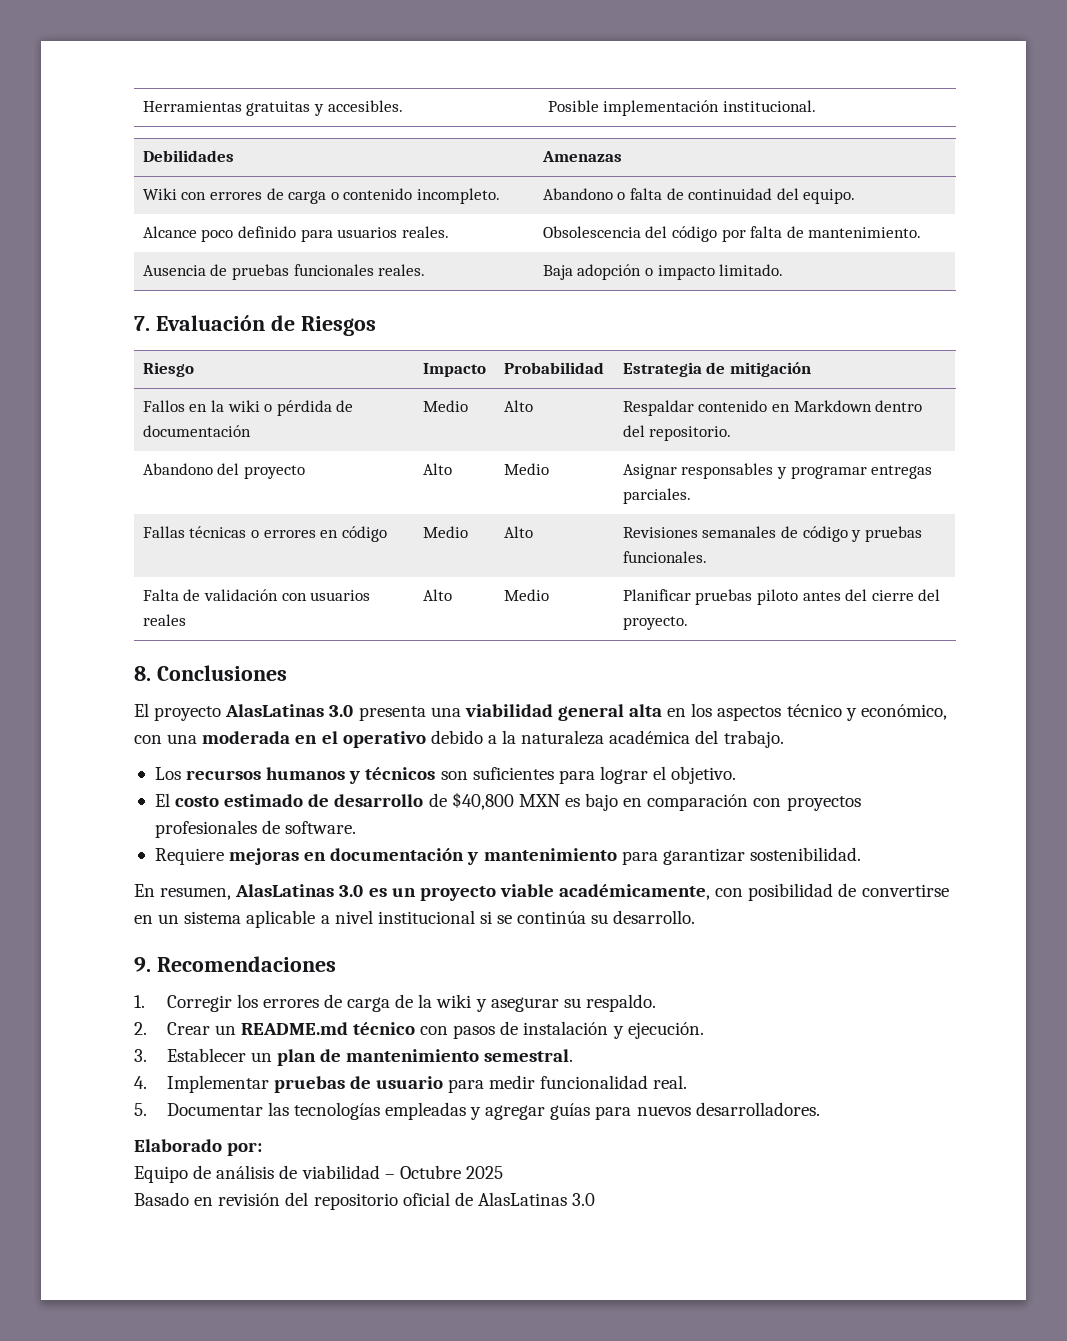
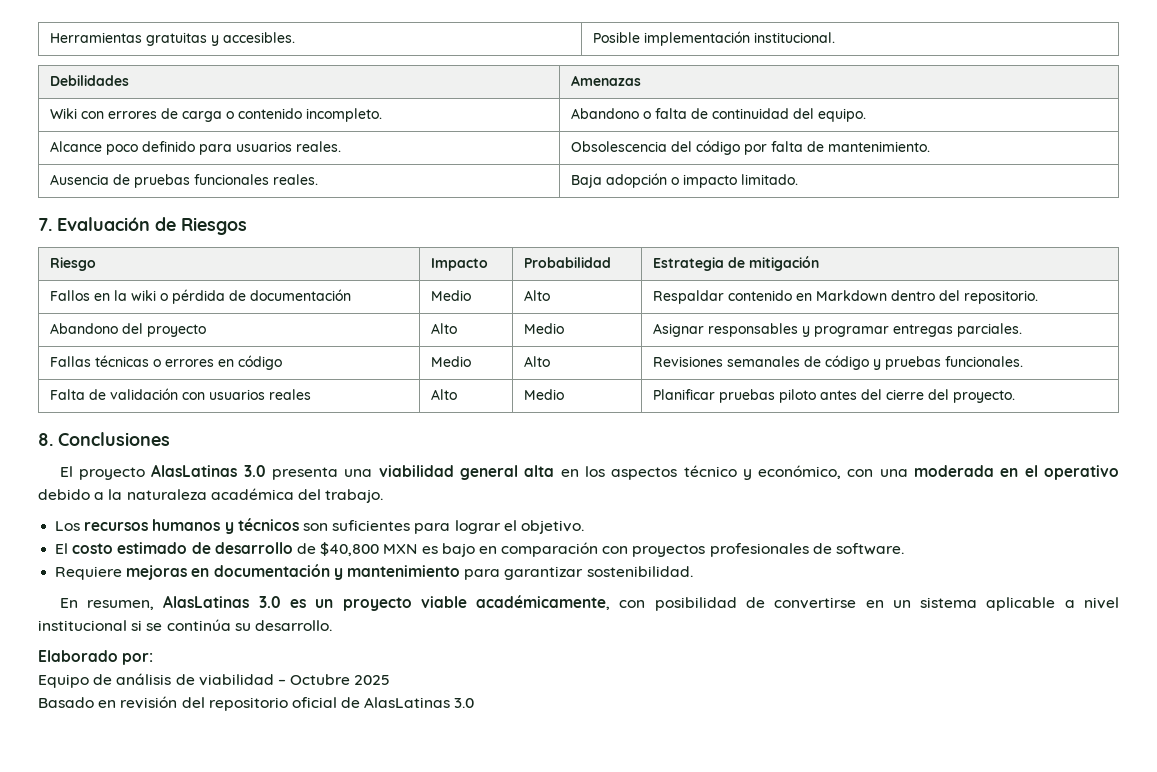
[134,956,336,972] [134,994,656,1012] [134,1021,704,1039] [134,1048,574,1066] [134,1075,688,1093] [134,1102,820,1120] // 9. Recomendaciones // 1. Corregir los errores de carga de la wiki y asegurar su respaldo. // 2. Crear un README.md técnico con pasos de instalación y ejecución. // 3. Establecer un plan de mantenimiento semestral. // 4. Implementar pruebas de usuario para medir funcionalidad real. // 5. Documentar las tecnologías empleadas y agregar guías para nuevos desarrolladores. -> (332, 625) none

